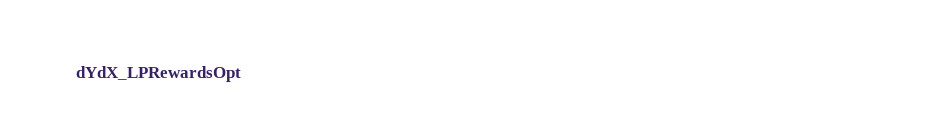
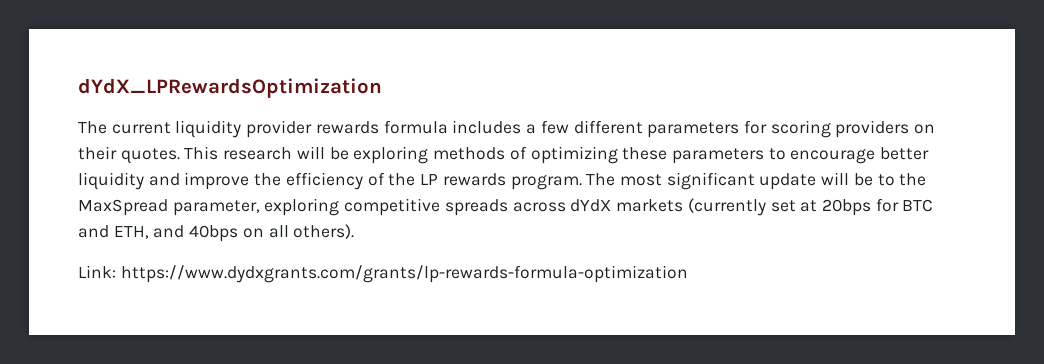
[76,66,241,82] dYdX_LPRewardsOpt -> [78,78,382,98] [78,120,936,138] [78,146,930,164] [78,172,927,190] [78,198,934,216] [78,224,355,242] [78,265,688,283] dYdX_LPRewardsOptimization // The current liquidity provider rewards formula includes a few different parameters for scoring providers on their quotes. This research will be exploring methods of optimizing these parameters to encourage better liquidity and improve the efficiency of the LP rewards program. The most significant update will be to the MaxSpread parameter, exploring competitive spreads across dYdX markets (currently set at 20bps for BTC and ETH, and 40bps on all others). // Link: https://www.dydxgrants.com/grants/lp-rewards-formula-optimization

